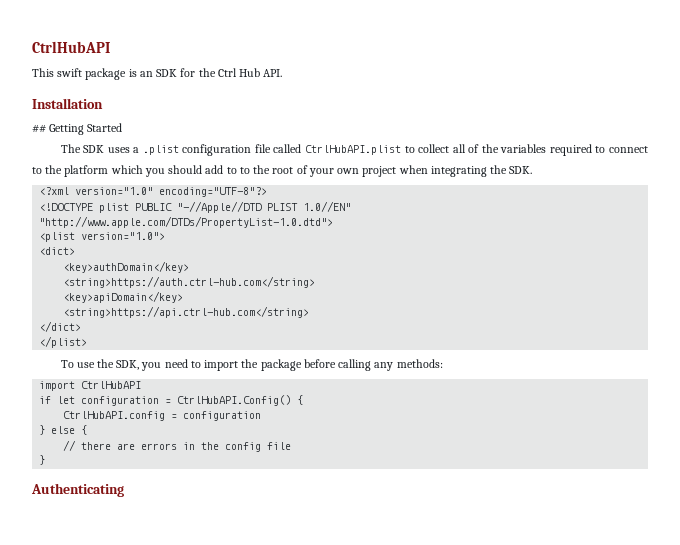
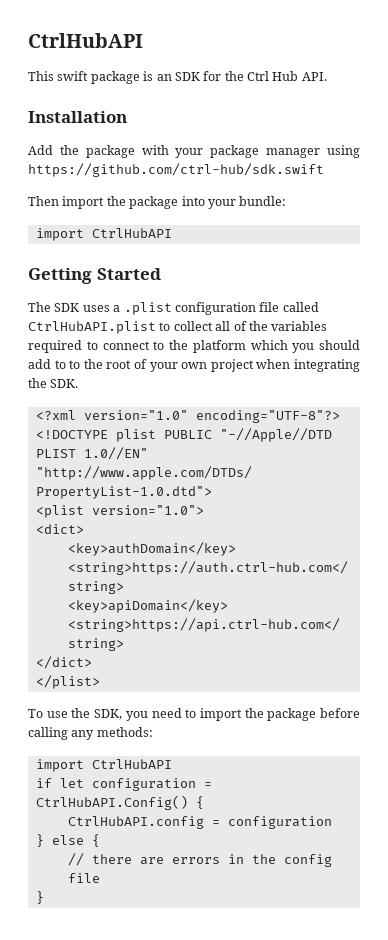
[32,124,46,133] ## -> [28,145,360,158] [28,163,324,177] [28,196,287,209] [35,228,172,241] Add the package with your package manager using https://github.com/ctrl-hub/sdk.swift // Then import the package into your bundle: // import CtrlHubAPI //
[31,483,124,497] // Authenticating -> (44, 897) none

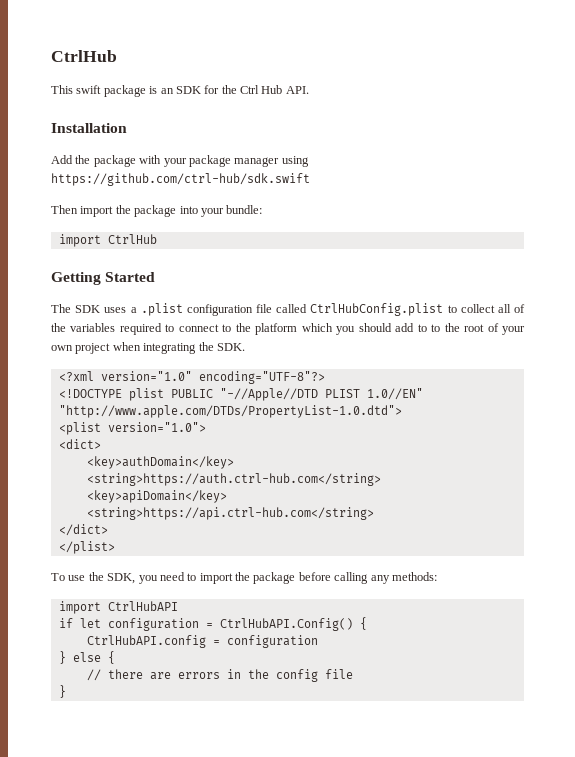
[28,33,143,48] CtrlHubAPI -> [51,50,117,62] CtrlHub
[91,228,172,238] CtrlHubAPI -> [107,234,157,244] CtrlHub
[28,321,156,334] CtrlHubAPI.plist -> [310,303,444,316] CtrlHubConfig.plist

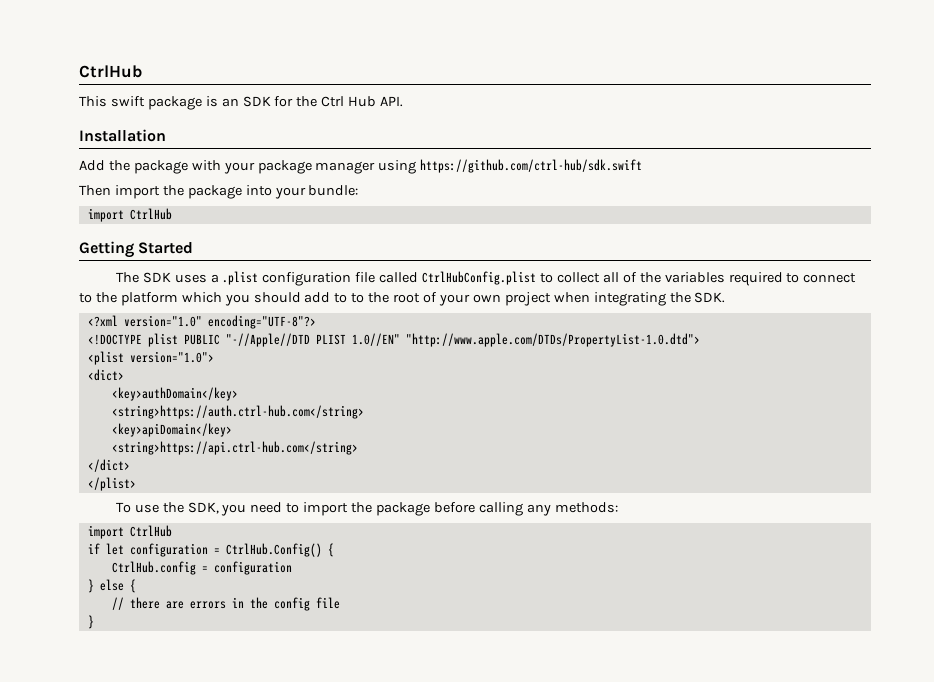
[107,601,178,611] CtrlHubAPI -> [129,525,172,537] CtrlHub
[219,617,367,631] [86,635,206,648] CtrlHubAPI.Config() { // CtrlHubAPI.config -> [225,543,334,557] [111,561,196,575] CtrlHub.Config() { // CtrlHub.config

